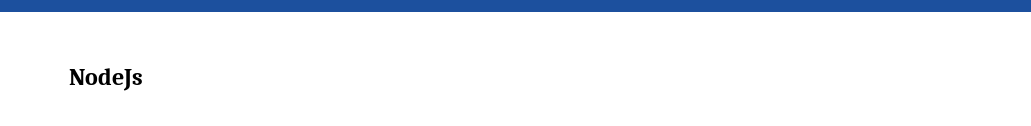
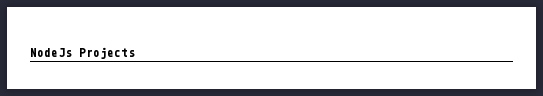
(143, 79) none -> [79,47,135,59] Projects

